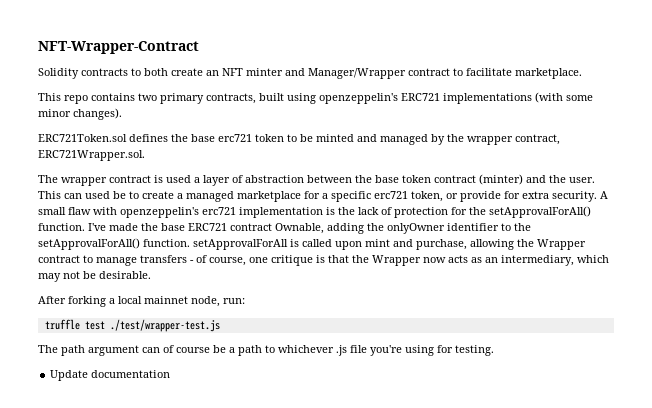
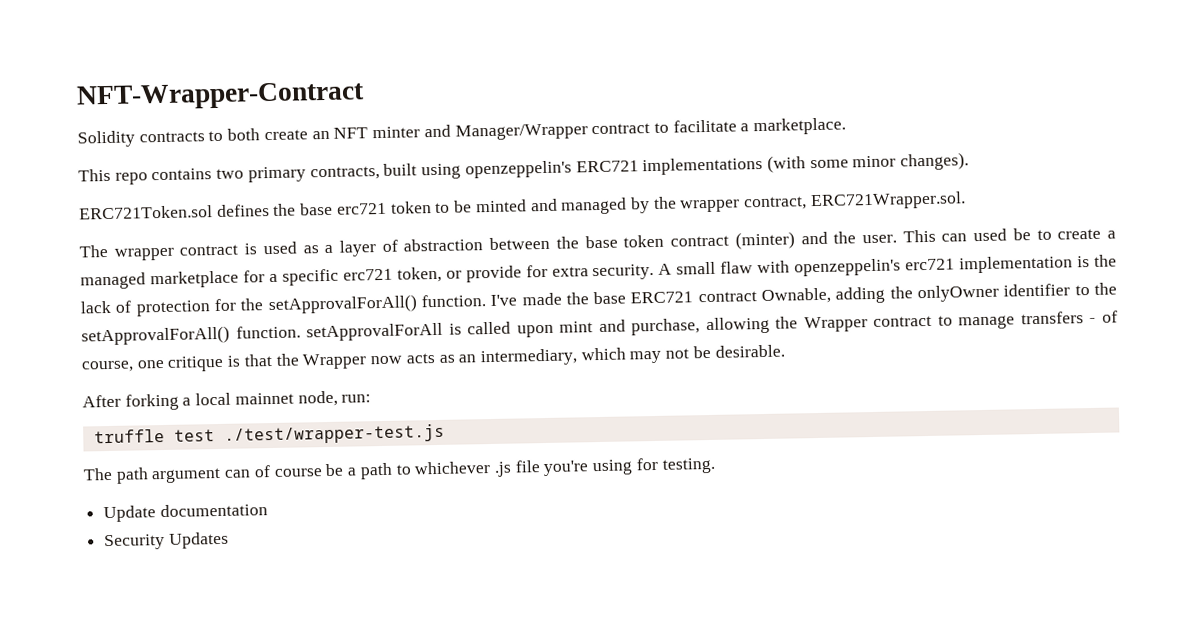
(512, 72) none -> [740,123,750,132] a
(191, 179) none -> [302,245,319,254] as
(171, 374) none -> [104,531,229,551] // Security Updates

